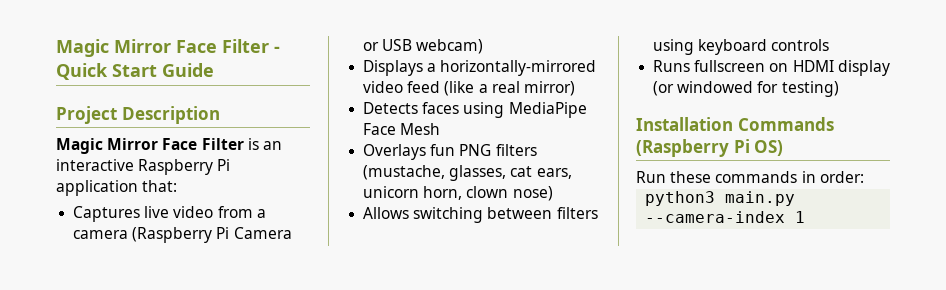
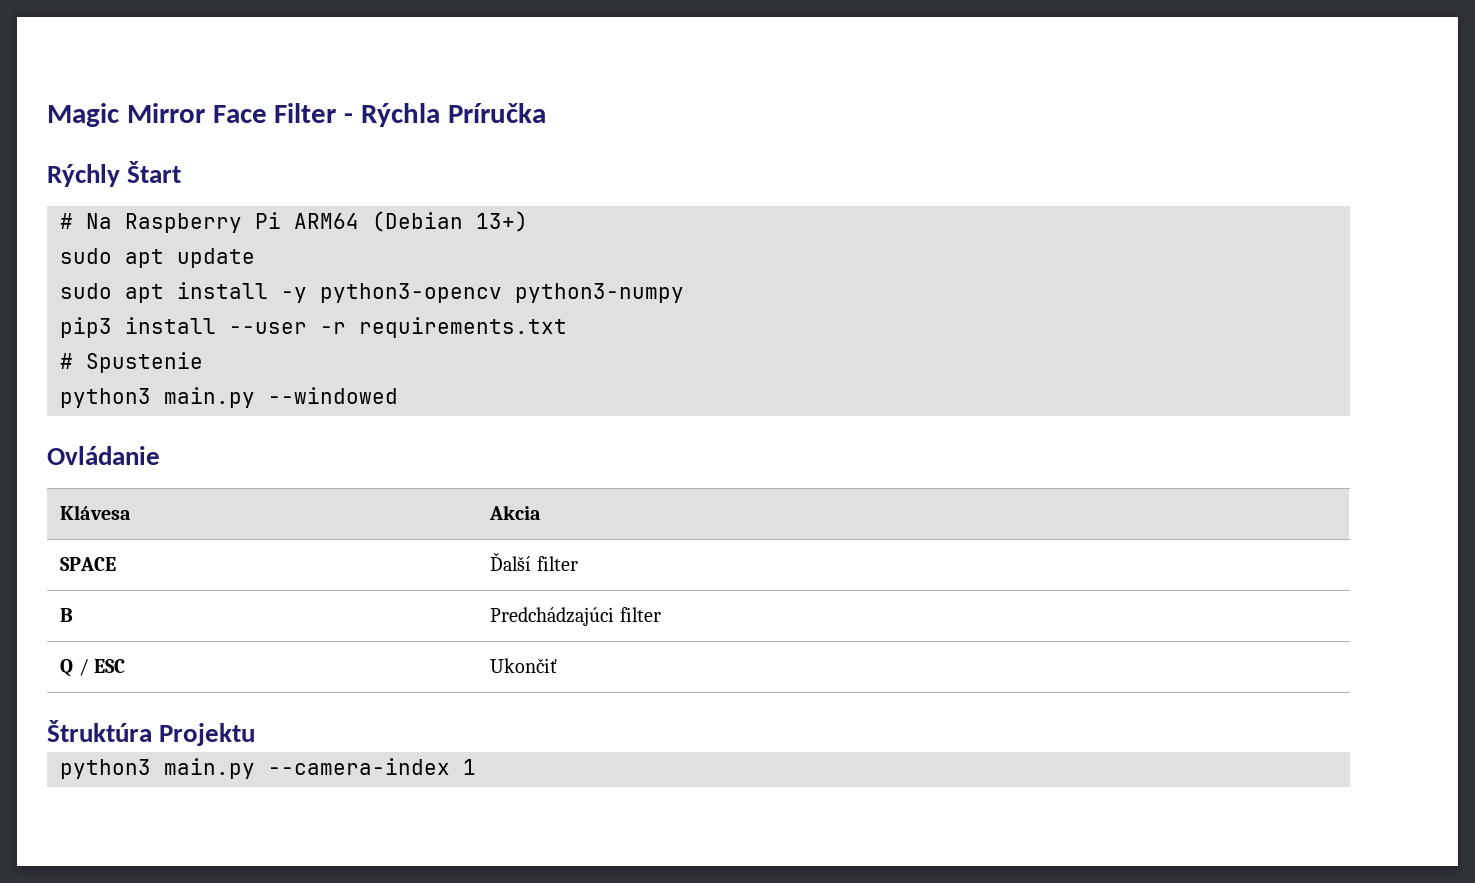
[56,63,214,80] [56,106,220,124] [56,138,282,154] [56,159,231,175] [56,180,178,196] [73,206,266,222] [73,227,292,243] [363,39,484,54] [363,60,597,76] [363,81,575,96] [363,102,587,118] [363,123,441,135] [363,144,537,160] [363,165,572,181] [363,186,553,201] [363,207,598,223] [653,39,830,55] [653,60,890,76] [653,81,839,97] [636,117,834,131] [636,139,784,157] [636,171,864,183] Quick Start Guide // Project Description // Magic Mirror Face Filter is an interactive Raspberry Pi application that: // Captures live video from a camera (Raspberry Pi Camera or USB webcam) // Displays a horizontally-mirrored video feed (like a real mirror) // Detects faces using MediaPipe Face Mesh // Overlays fun PNG filters (mustache, glasses, cat ears, unicorn horn, clown nose) // Allows switching between filters using keyboard controls // Runs fullscreen on HDMI display (or windowed for testing) // Installation Commands (Raspberry Pi OS) // Run these commands in order: -> [361,103,546,127] [47,161,182,187] [60,211,529,233] [60,248,256,268] [60,282,685,303] [60,317,568,338] [60,352,204,373] [60,387,399,408] [47,446,160,465] [60,505,132,520] [489,505,542,520] [60,557,117,571] [490,552,578,571] [60,608,74,622] [490,607,661,626] [60,659,126,677] [490,658,558,673] [47,720,256,746] Rýchla Príručka // Rýchly Štart // # Na Raspberry Pi ARM64 (Debian 13+) // sudo apt update // sudo apt install -y python3-opencv python3-numpy // pip3 install --user -r requirements.txt // # Spustenie // python3 main.py --windowed // Ovládanie // Klávesa | Akcia // SPACE | Ďalší filter // B | Predchádzajúci filter // Q / ESC | Ukončiť // Štruktúra Projektu

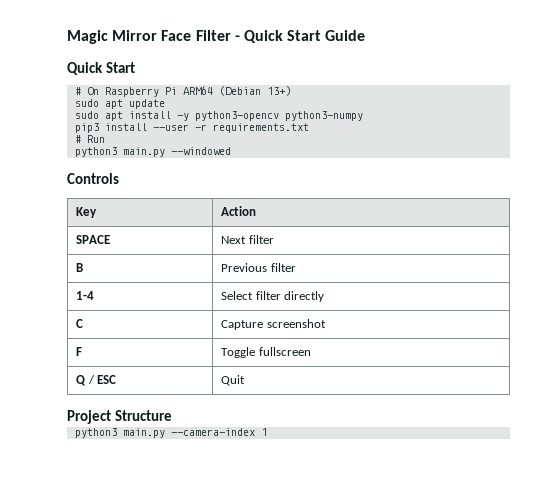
[361,103,546,127] [47,161,182,187] [60,213,113,229] Rýchla Príručka // Rýchly Štart // # Na -> [243,30,366,43] [67,62,135,75] [74,87,99,95] Quick Start Guide // Quick Start // # On
[86,352,204,373] Spustenie -> [86,135,105,143] Run
[47,446,160,465] [60,505,132,520] [489,505,542,520] Ovládanie // Klávesa | Akcia -> [67,173,119,184] [76,207,98,218] [221,206,257,216] Controls // Key | Action
[490,552,532,571] Ďalší -> [221,236,247,244] Next
[490,607,661,626] Predchádzajúci filter -> [221,263,296,272] [76,291,95,300] [221,291,324,302] [76,319,84,328] [221,319,326,330] [76,347,83,356] [221,347,311,358] Previous filter // 1-4 | Select filter directly // C | Capture screenshot // F | Toggle fullscreen
[490,658,558,673] [47,720,256,746] Ukončiť // Štruktúra Projektu -> [221,375,246,386] [67,410,172,424] Quit // Project Structure

